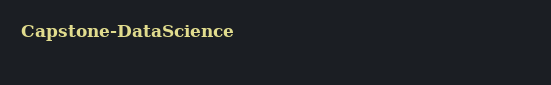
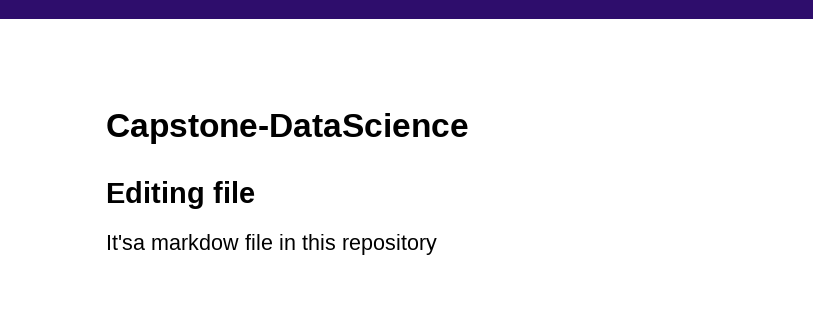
(234, 33) none -> [106,181,255,209] [106,234,437,255] // Editing file // It'sa markdow file in this repository

